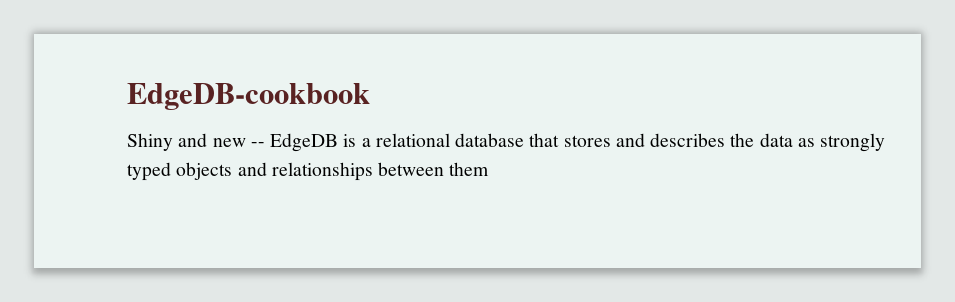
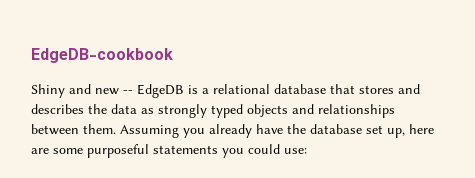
[449,162,490,176] them -> [83,124,434,138] [31,144,307,158] them. Assuming you already have the database set up, here are some purposeful statements you could use:

